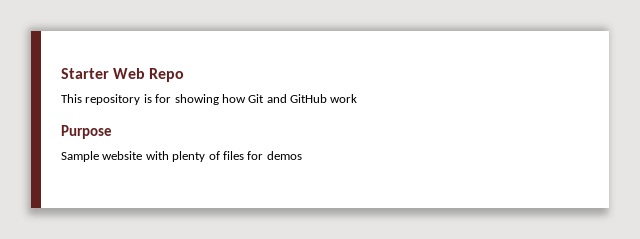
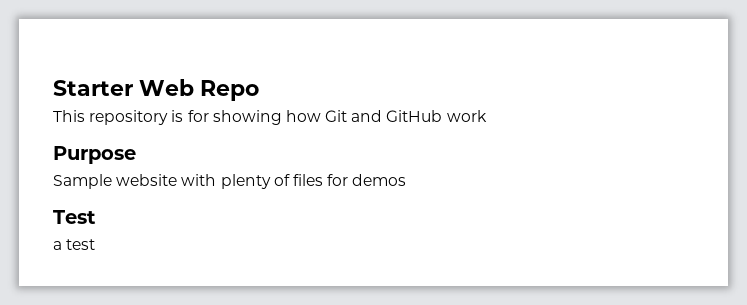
(302, 155) none -> [53,210,96,224] [53,239,96,250] // Test // a test

